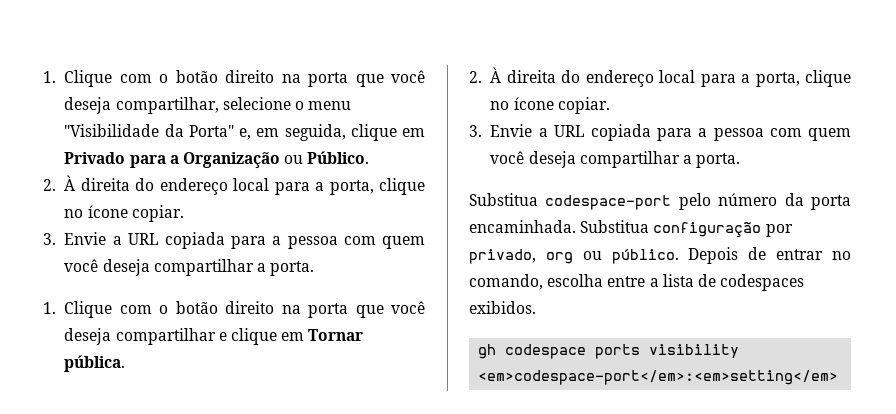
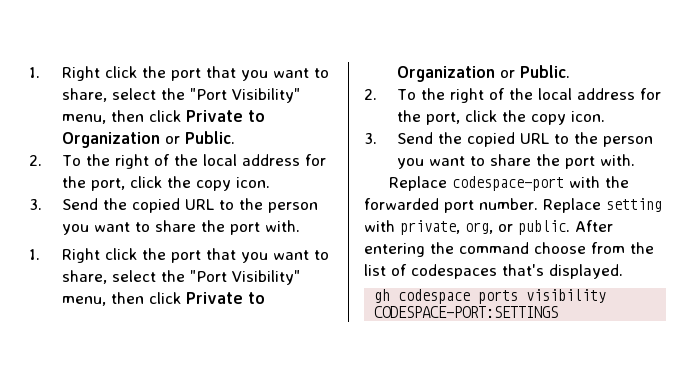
[43,70,426,87] [64,97,352,114] [64,124,425,141] [64,151,370,169] [43,175,426,195] [64,205,184,222] [43,232,425,249] [64,259,315,276] [43,301,426,318] [64,328,364,345] [64,355,126,372] [469,67,851,87] [490,97,610,114] [469,124,851,141] [490,151,741,168] [469,193,851,210] [469,220,793,237] [469,247,851,264] [469,274,805,291] [469,301,536,314] 1. Clique com o botão direito na porta que você deseja compartilhar, selecione o menu "Visibilidade da Porta" e, em seguida, clique em Privado para a Organização ou Público. // 2. À direita do endereço local para a porta, clique no ícone copiar. // 3. Envie a URL copiada para a pessoa com quem você deseja compartilhar a porta. // 1. Clique com o botão direito na porta que você deseja compartilhar e clique em Tornar pública. // 2. À direita do endereço local para a porta, clique no ícone copiar. // 3. Envie a URL copiada para a pessoa com quem você deseja compartilhar a porta. // Substitua codespace-port pelo número da porta encaminhada. Substitua configuração por privado, org ou público. Depois de entrar no comando, escolha entre a lista de codespaces exibidos. -> [29,66,329,81] [61,88,300,103] [61,110,265,124] [61,131,235,148] [29,154,326,169] [61,176,270,191] [29,198,318,213] [61,220,300,235] [29,248,329,263] [61,270,300,285] [61,292,265,306] [396,65,570,82] [364,88,661,103] [396,110,605,125] [364,132,653,147] [396,154,635,169] [388,176,629,191] [364,198,662,213] [364,220,613,235] [364,242,654,257] [364,264,623,279] 1. Right click the port that you want to share, select the "Port Visibility" menu, then click Private to Organization or Public. // 2. To the right of the local address for the port, click the copy icon. // 3. Send the copied URL to the person you want to share the port with. // 1. Right click the port that you want to share, select the "Port Visibility" menu, then click Private to Organization or Public. // 2. To the right of the local address for the port, click the copy icon. // 3. Send the copied URL to the person you want to share the port with. // Replace codespace-port with the forwarded port number. Replace setting with private, org, or public. After entering the command choose from the list of codespaces that's displayed.
[478,370,839,385] <em>codespace-port</em>:<em>setting</em> -> [374,306,559,318] CODESPACE-PORT:SETTINGS

